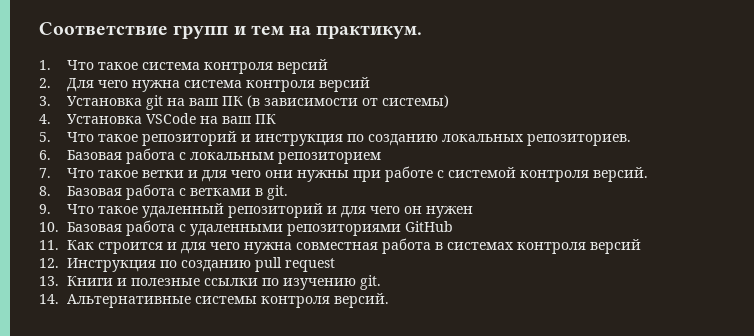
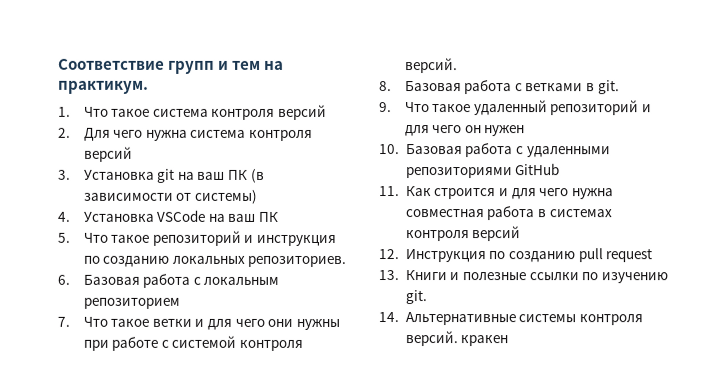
(389, 300) none -> [460,335,509,347] кракен

